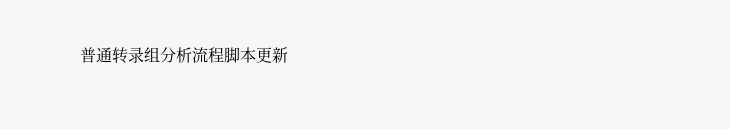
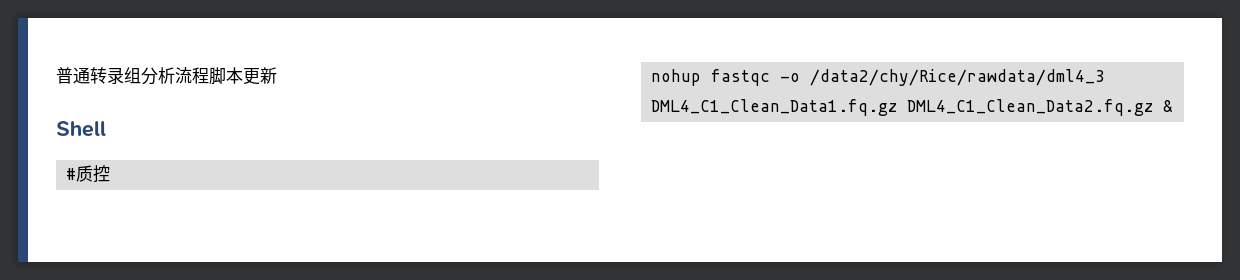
(289, 55) none -> [56,121,106,137] [66,165,111,183] [651,69,1106,86] [651,99,1174,116] // Shell // #质控 // nohup fastqc -o /data2/chy/Rice/rawdata/dml4_3 DML4_C1_Clean_Data1.fq.gz DML4_C1_Clean_Data2.fq.gz &

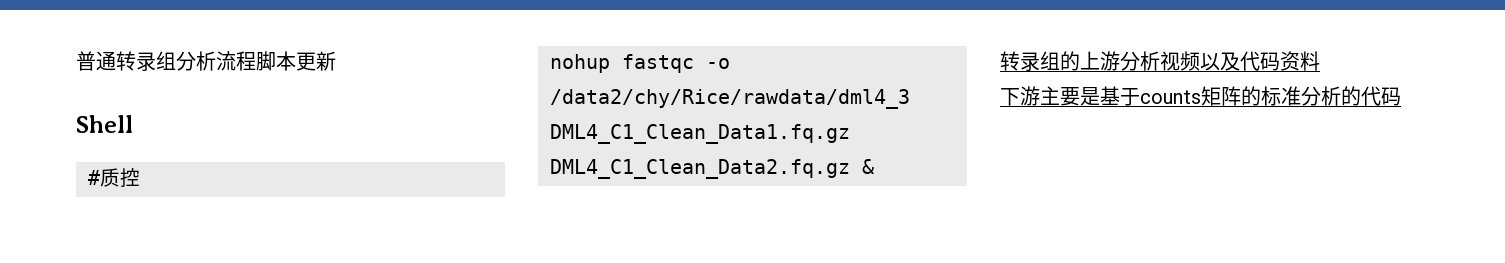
(1174, 106) none -> [1000,51,1320,71] [1000,86,1401,106] // 转录组的上游分析视频以及代码资料 // 下游主要是基于counts矩阵的标准分析的代码

